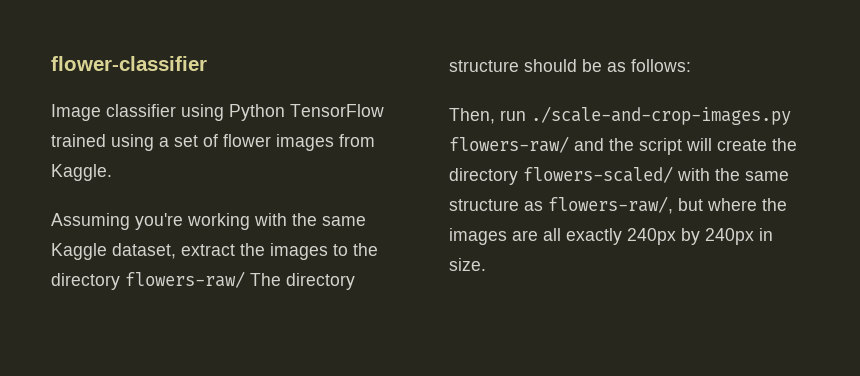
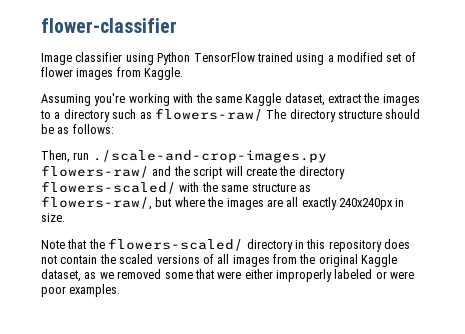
(169, 142) none -> [337,52,383,62] modified
[353,243,378,256] [51,273,120,290] the directory -> [54,109,152,122] a directory such as
[627,228,754,245] 240px by 240px -> [339,198,393,210] 240x240px
(486, 264) none -> [41,238,410,252] [41,254,398,267] [41,269,415,282] [41,284,121,297] // Note that the flowers-scaled/ directory in this repository does not contain the scaled versions of all images from the original Kaggle dataset, as we removed some that were either improperly labeled or were poor examples.

